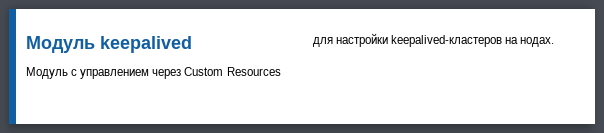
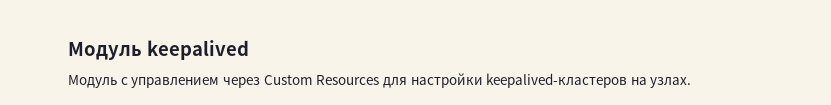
[520,37,555,47] нодах. -> [650,77,692,88] узлах.

